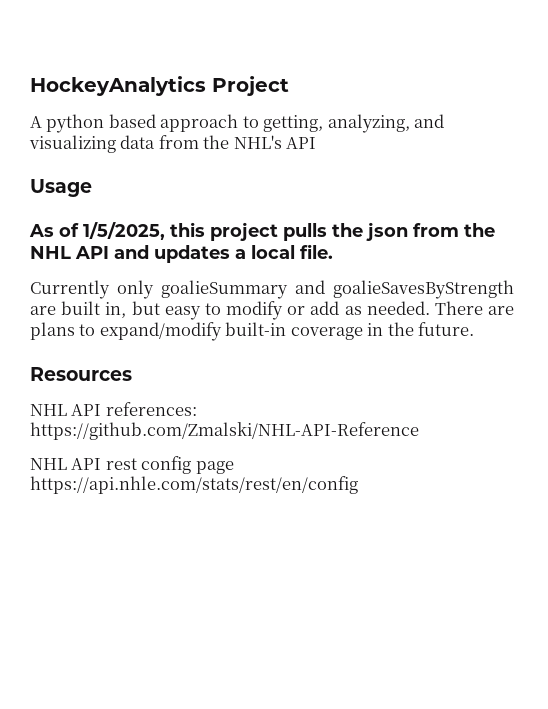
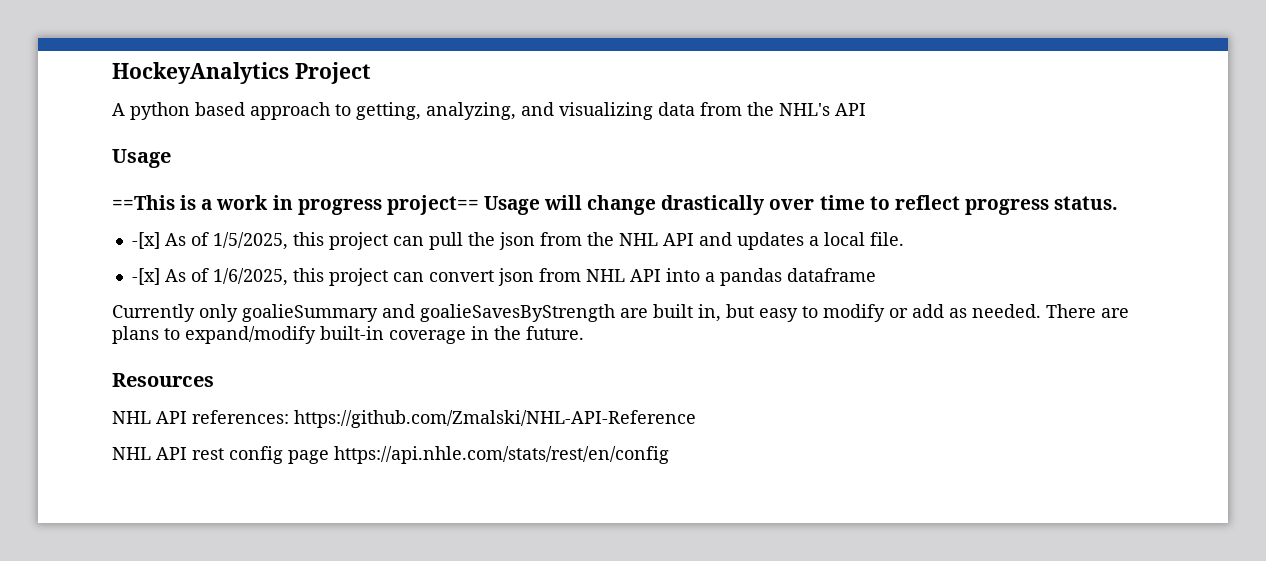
(92, 188) none -> [112,195,1119,215] [131,232,160,249] ==This is a work in progress project== Usage will change drastically over time to reflect progress status. // -[x]
[283,223,327,241] pulls -> [392,232,463,250] can pull
(333, 251) none -> [131,268,876,286] // -[x] As of 1/6/2025, this project can convert json from NHL API into a pandas dataframe

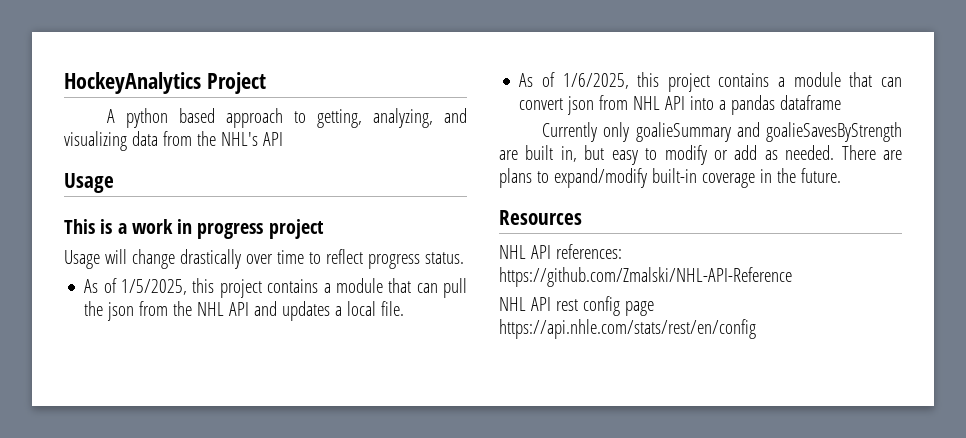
[112,195,175,210] ==This -> [64,219,95,234] This
[386,195,479,215] project== -> [268,219,324,239] project //
[131,232,160,249] -[x] -> (464, 258) none
(388, 241) none -> [267,278,412,293] contains a module that
[131,268,160,285] -[x] -> (405, 308) none
(388, 277) none -> [718,72,873,87] contains a module that

